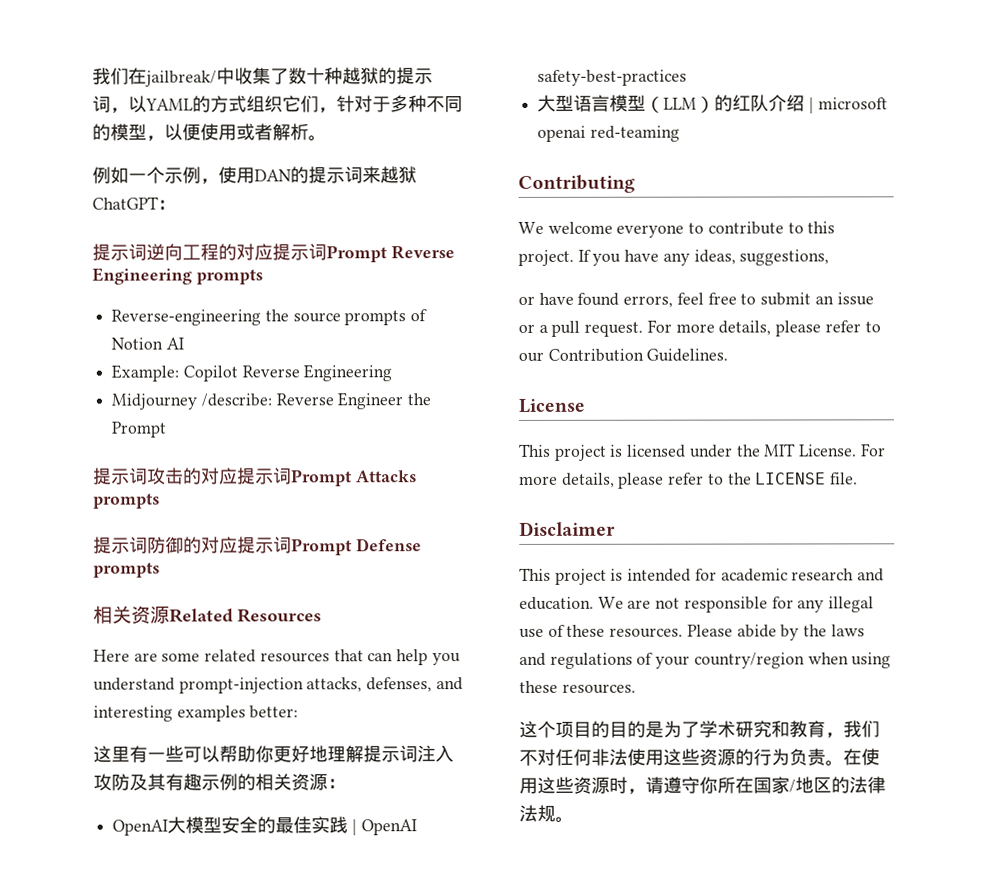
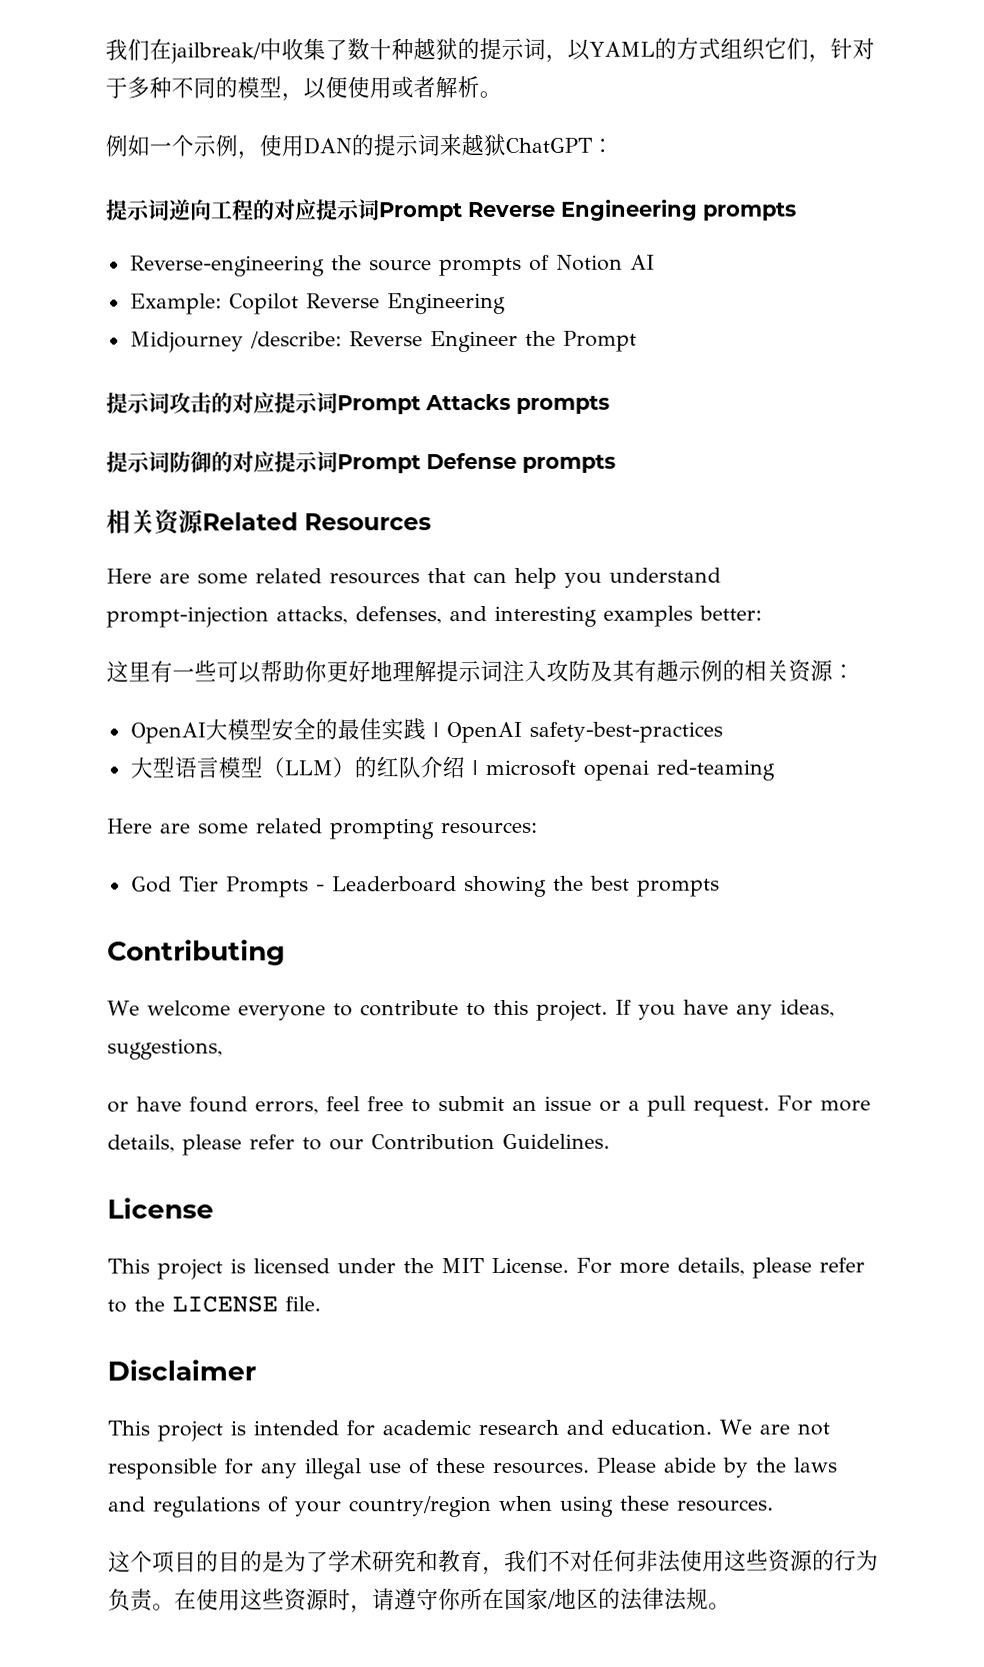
(680, 133) none -> [106,818,538,840] [130,875,720,898] // Here are some related prompting resources: // God Tier Prompts - Leaderboard showing the best prompts

